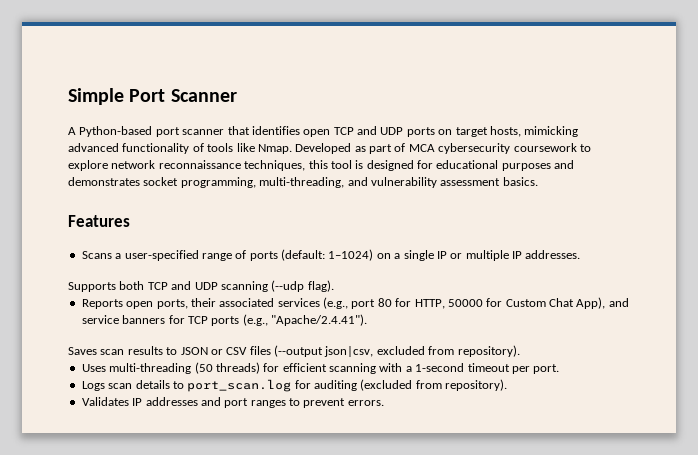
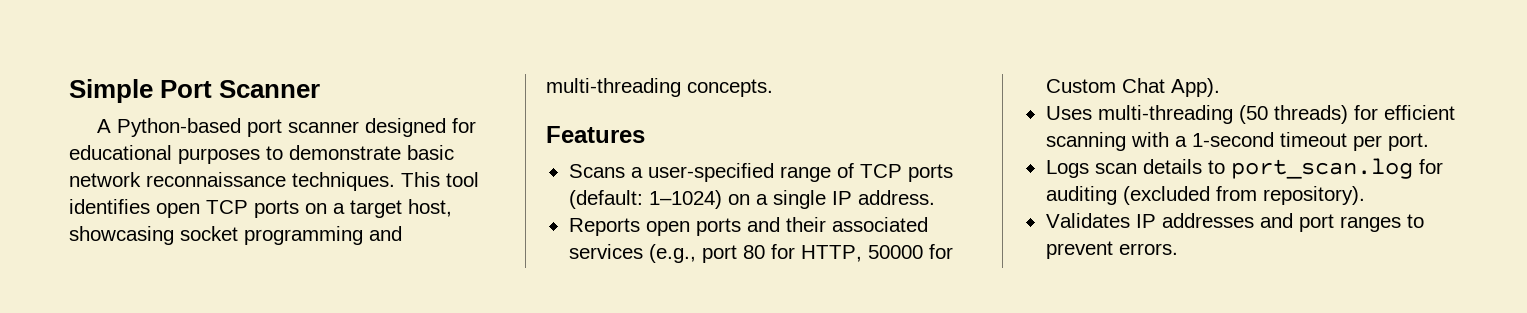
[227,126,579,137] [68,143,591,154] [68,160,575,171] [68,177,538,188] that identifies open TCP and UDP ports on target hosts, mimicking advanced functionality of tools like Nmap. Developed as part of MCA cybersecurity coursework to explore network reconnaissance techniques, this tool is designed for educational purposes and demonstrates socket programming, multi-threading, and vulnerability assessment basics. -> [364,118,476,137] [69,145,454,164] [69,172,479,191] [69,199,452,218] [69,226,402,245] [546,78,773,97] designed for educational purposes to demonstrate basic network reconnaissance techniques. This tool identifies open TCP ports on a target host, showcasing socket programming and multi-threading concepts.
(247, 254) none -> [859,164,902,178] TCP
[450,250,581,261] [68,280,334,292] or multiple IP addresses. // Supports both TCP and UDP scanning (--udp flag). -> [857,190,935,205] address.
[156,299,188,309] ports, -> [695,217,780,236] ports and
[576,297,629,309] [81,314,367,326] [68,345,520,357] App), and service banners for TCP ports (e.g., "Apache/2.4.41"). // Saves scan results to JSON or CSV files (--output json|csv, excluded from repository). -> [1170,78,1220,97] App).

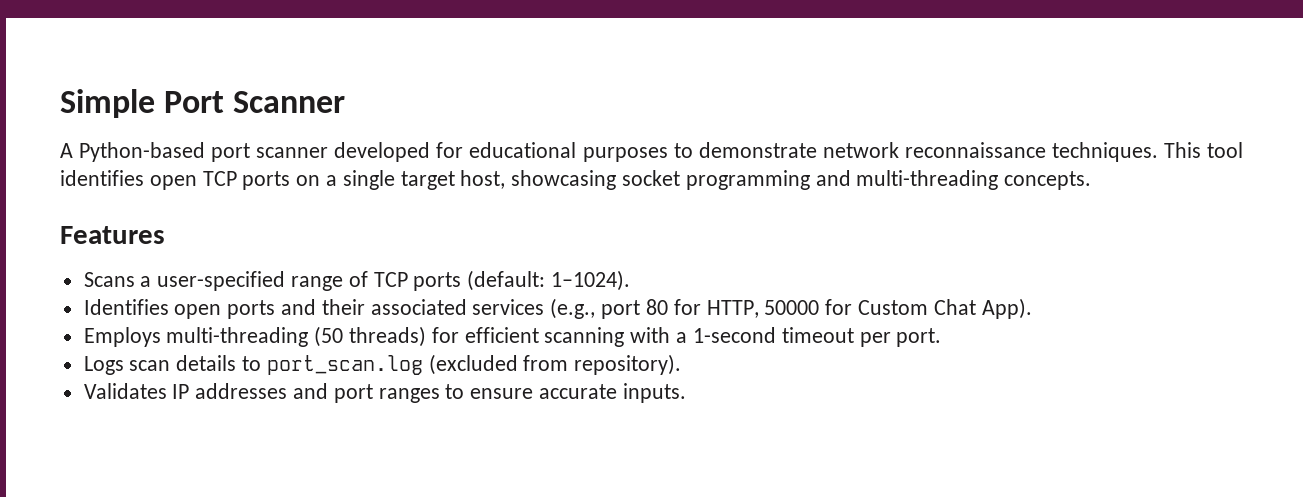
[364,118,446,137] designed -> [334,142,431,162] developed
[407,145,454,160] basic -> (817, 150) none
(345, 208) none -> [342,170,395,190] single
[648,190,935,209] [568,218,640,236] 1–1024) on a single IP address. // Reports -> [551,270,631,291] [83,299,169,315] 1–1024). // Identifies
[1045,106,1092,120] Uses -> [83,327,161,347] Employs
[1418,159,1443,174] [1045,186,1117,205] for auditing -> (423, 365) none
[1045,241,1178,259] prevent errors. -> [470,383,686,403] ensure accurate inputs.

